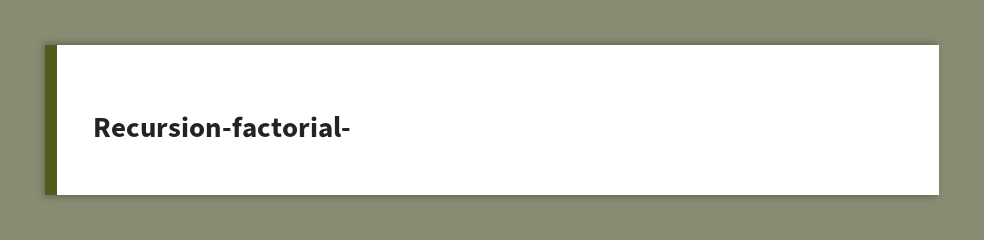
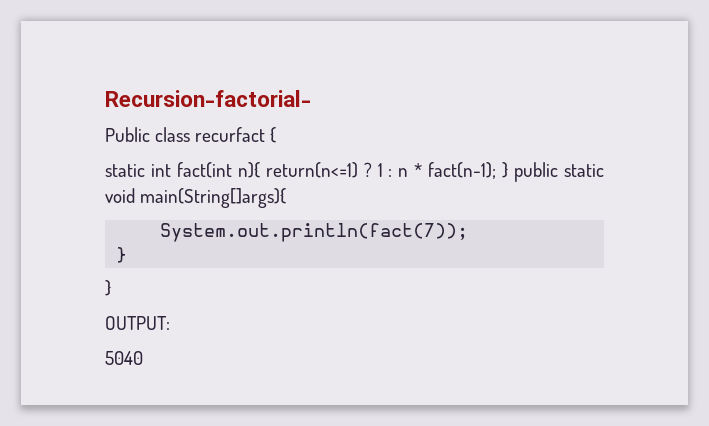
(351, 127) none -> [105,127,277,143] [105,162,604,182] [105,188,287,208] [160,223,469,242] [116,247,128,263] [105,280,111,296] [105,316,170,330] [105,351,143,365] // Public class recurfact { // static int fact(int n){ return(n<=1) ? 1 : n * fact(n-1); } public static void main(String[]args){ // System.out.println(fact(7)); // } // } // OUTPUT: // 5040

